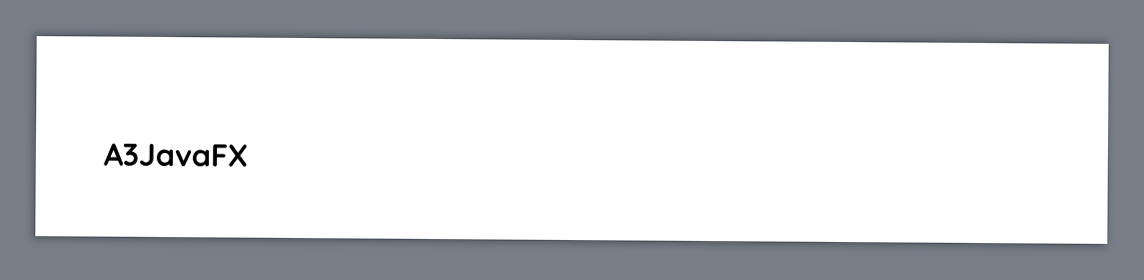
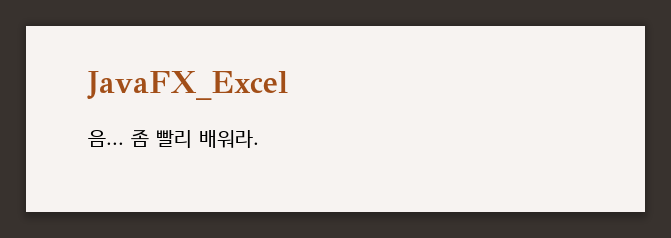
[103,142,248,167] A3JavaFX -> [87,71,288,100] [88,130,259,148] JavaFX_Excel // 음... 좀 빨리 배워라.

